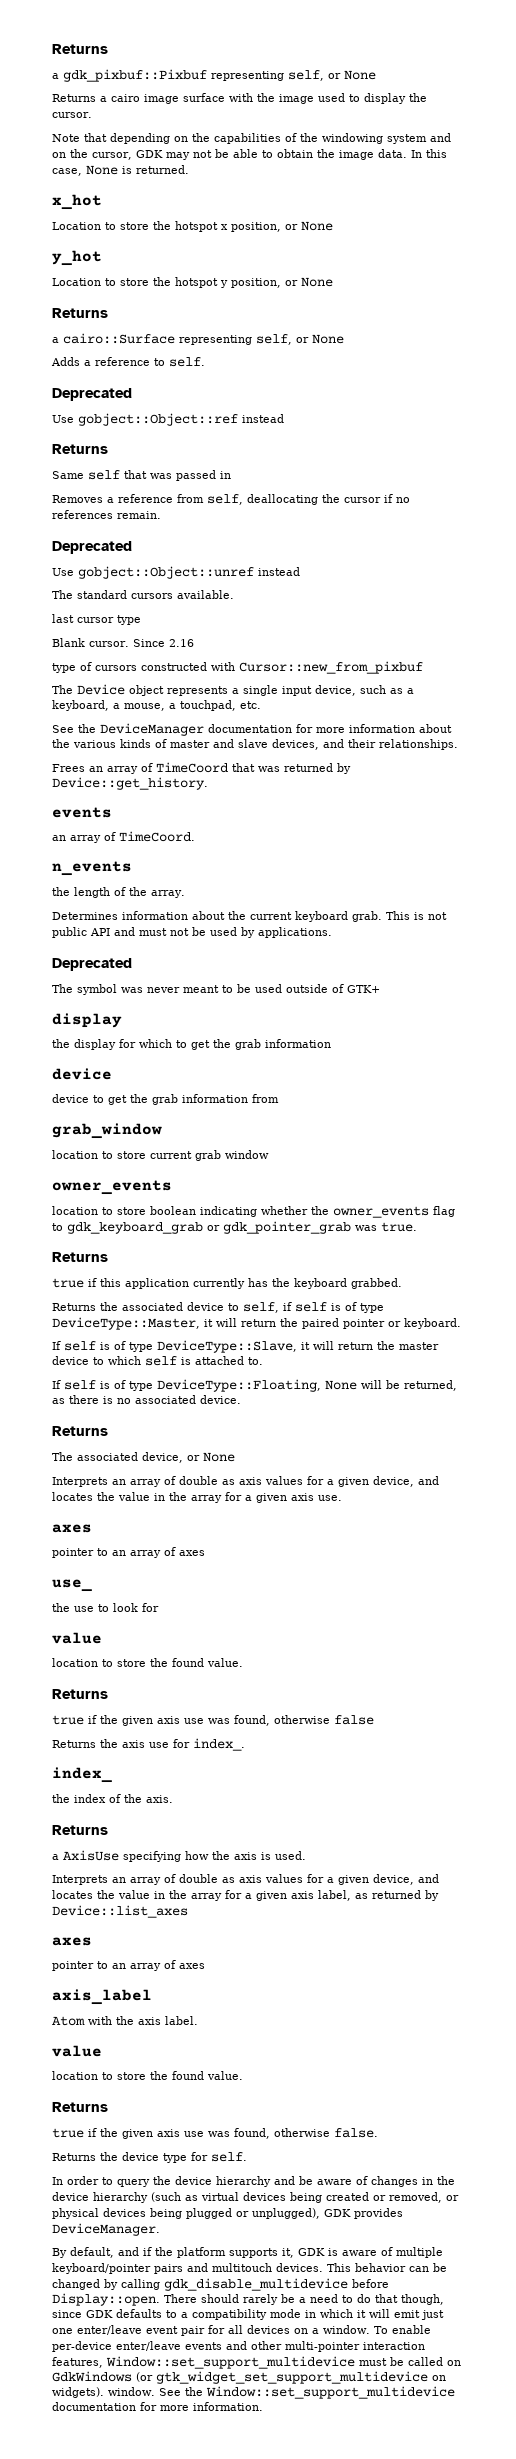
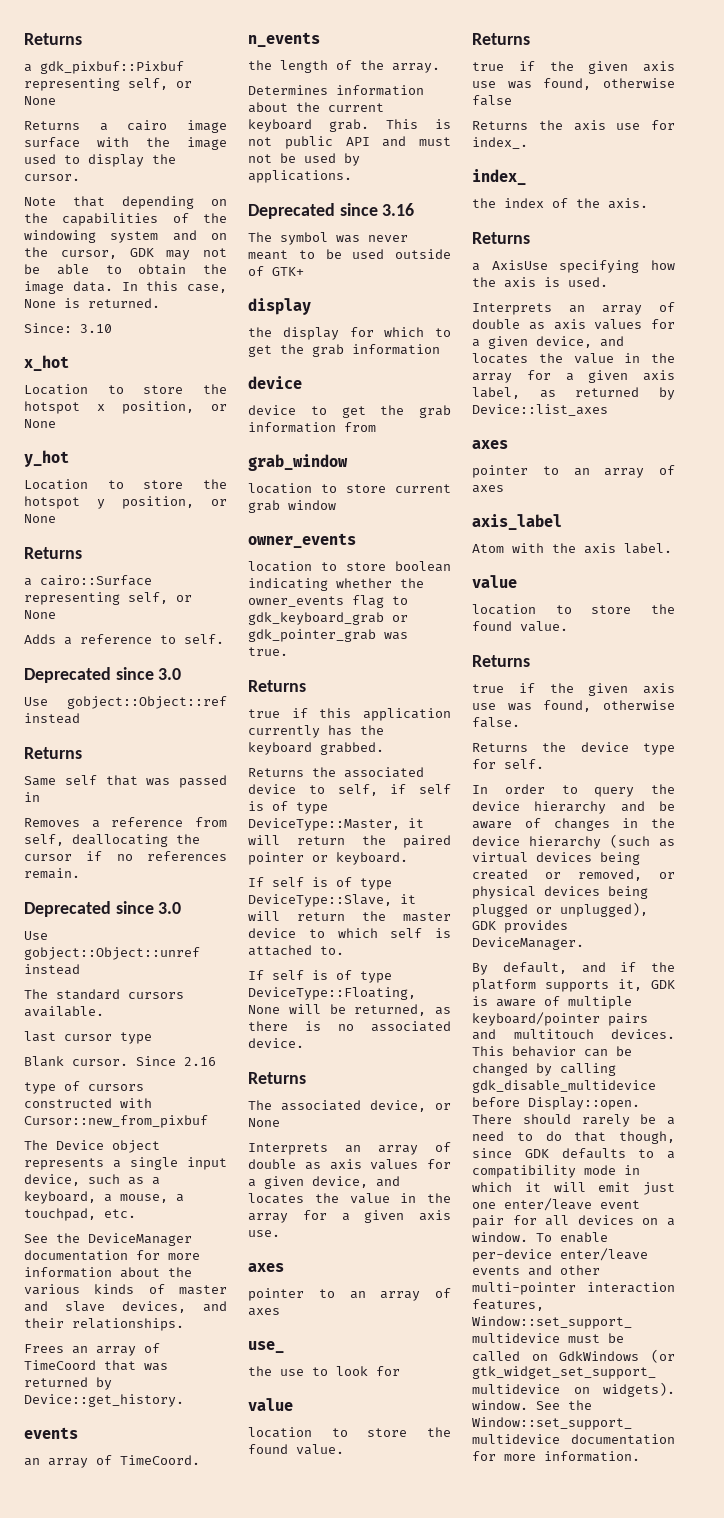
(189, 169) none -> [24,323,112,333] // Since: 3.10
(132, 394) none -> [115,667,182,680] since 3.0
(132, 547) none -> [115,901,182,914] since 3.0
(132, 964) none -> [339,203,415,216] since 3.16

